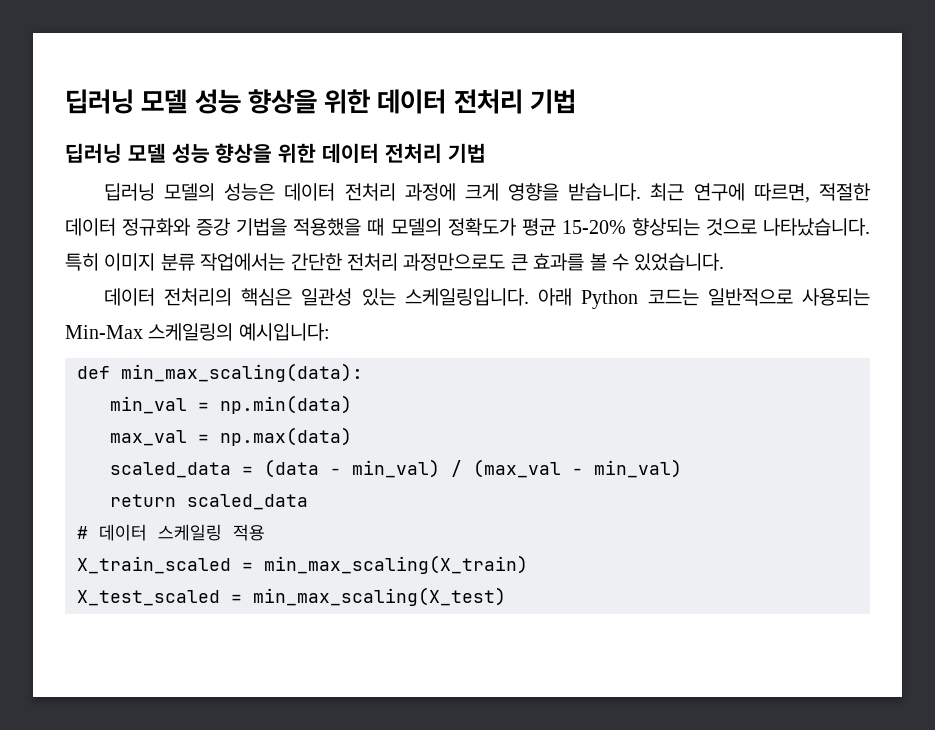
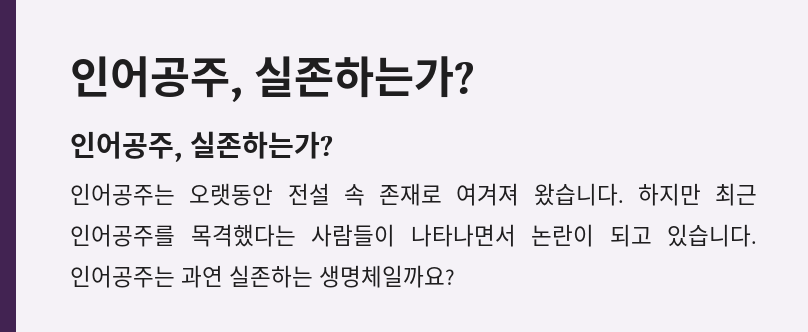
[65,89,577,114] [65,143,486,163] [103,183,871,203] [65,218,870,236] [65,253,725,271] [103,288,870,309] [65,323,330,341] [77,363,363,382] [110,395,352,414] [110,427,352,446] [110,459,682,478] [110,494,308,510] [77,524,265,541] [77,555,528,574] [77,587,506,606] 딥러닝 모델 성능 향상을 위한 데이터 전처리 기법 // 딥러닝 모델 성능 향상을 위한 데이터 전처리 기법 // 딥러닝 모델의 성능은 데이터 전처리 과정에 크게 영향을 받습니다. 최근 연구에 따르면, 적절한 데이터 정규화와 증강 기법을 적용했을 때 모델의 정확도가 평균 15-20% 향상되는 것으로 나타났습니다. 특히 이미지 분류 작업에서는 간단한 전처리 과정만으로도 큰 효과를 볼 수 있었습니다. // 데이터 전처리의 핵심은 일관성 있는 스케일링입니다. 아래 Python 코드는 일반적으로 사용되는 Min-Max 스케일링의 예시입니다: // def min_max_scaling(data): // min_val = np.min(data) // max_val = np.max(data) // scaled_data = (data - min_val) / (max_val - min_val) // return scaled_data // # 데이터 스케일링 적용 // X_train_scaled = min_max_scaling(X_train) // X_test_scaled = min_max_scaling(X_test) -> [70,56,474,102] [70,131,333,162] [70,183,757,206] [70,224,757,247] [70,265,456,288] 인어공주, 실존하는가? // 인어공주, 실존하는가? // 인어공주는 오랫동안 전설 속 존재로 여겨져 왔습니다. 하지만 최근 인어공주를 목격했다는 사람들이 나타나면서 논란이 되고 있습니다. 인어공주는 과연 실존하는 생명체일까요?

